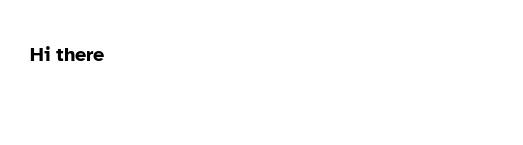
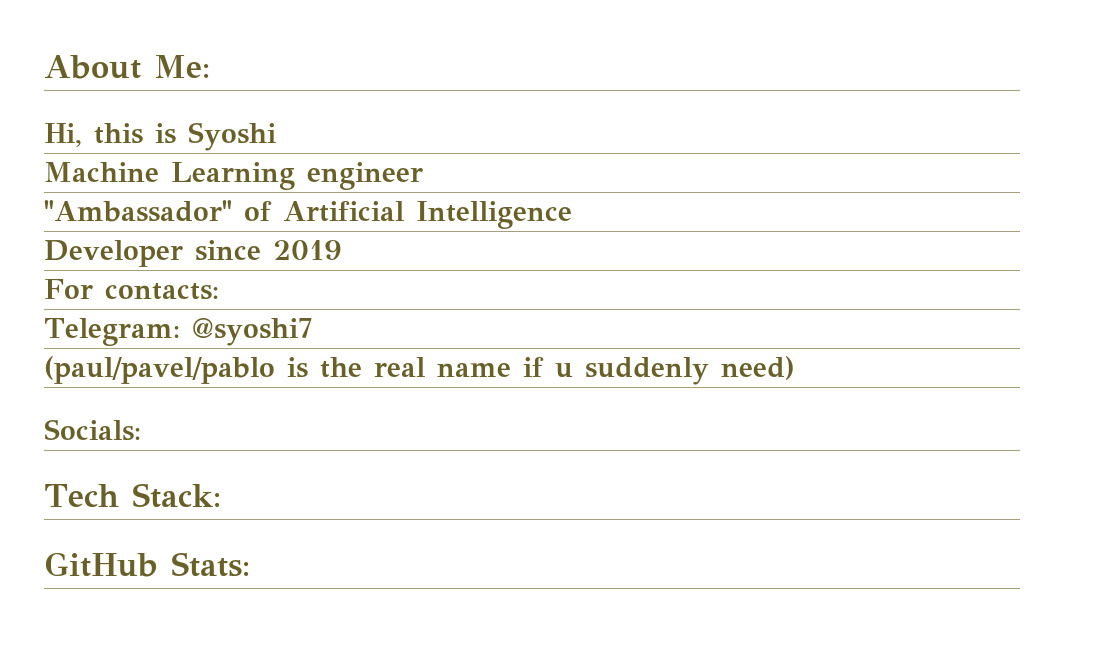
[30,46,104,61] Hi there -> [44,55,210,79] [44,122,276,151] [44,162,423,190] [44,200,572,229] [44,240,342,267] [44,279,219,300] [44,318,312,346] [44,356,795,385] [44,419,141,441] [44,483,221,508] [44,552,250,577] About Me: // Hi, this is Syoshi // Machine Learning engineer // "Ambassador" of Artificial Intelligence // Developer since 2019 // For contacts: // Telegram: @syoshi7 // (paul/pavel/pablo is the real name if u suddenly need) // Socials: // Tech Stack: // GitHub Stats:

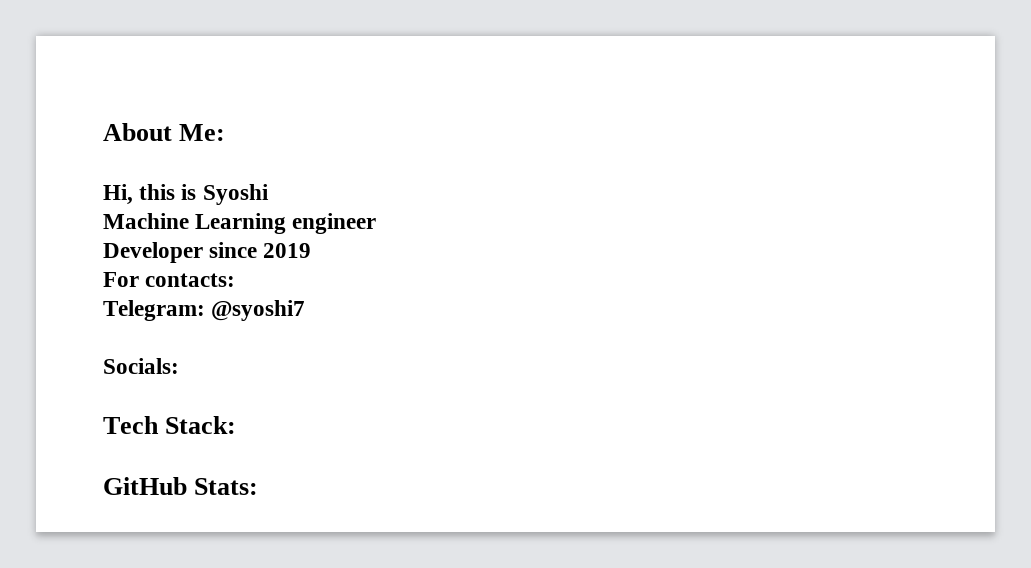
[44,200,572,229] // "Ambassador" of Artificial Intelligence -> (377, 223) none
[44,356,795,385] // (paul/pavel/pablo is the real name if u suddenly need) -> (306, 310) none

